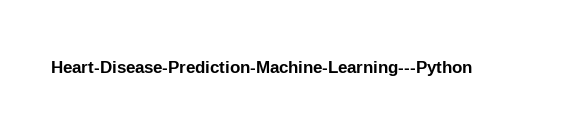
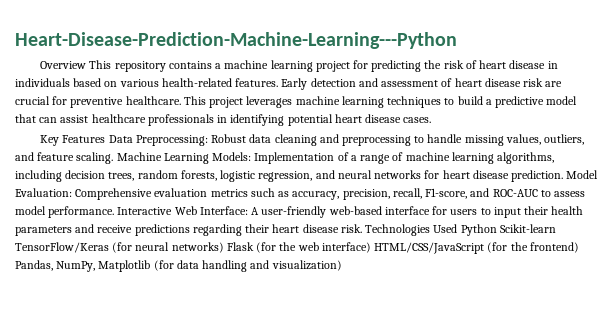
(472, 68) none -> [40,60,558,72] [15,78,563,90] [15,96,578,108] [15,114,432,126] [40,134,585,146] [15,152,555,164] [15,170,599,182] [15,188,586,200] [15,206,584,218] [15,224,556,236] [15,242,579,254] [15,260,342,272] // Overview This repository contains a machine learning project for predicting the risk of heart disease in individuals based on various health-related features. Early detection and assessment of heart disease risk are crucial for preventive healthcare. This project leverages machine learning techniques to build a predictive model that can assist healthcare professionals in identifying potential heart disease cases. // Key Features Data Preprocessing: Robust data cleaning and preprocessing to handle missing values, outliers, and feature scaling. Machine Learning Models: Implementation of a range of machine learning algorithms, including decision trees, random forests, logistic regression, and neural networks for heart disease prediction. Model Evaluation: Comprehensive evaluation metrics such as accuracy, precision, recall, F1-score, and ROC-AUC to assess model performance. Interactive Web Interface: A user-friendly web-based interface for users to input their health parameters and receive predictions regarding their heart disease risk. Technologies Used Python Scikit-learn TensorFlow/Keras (for neural networks) Flask (for the web interface) HTML/CSS/JavaScript (for the frontend) Pandas, NumPy, Matplotlib (for data handling and visualization)

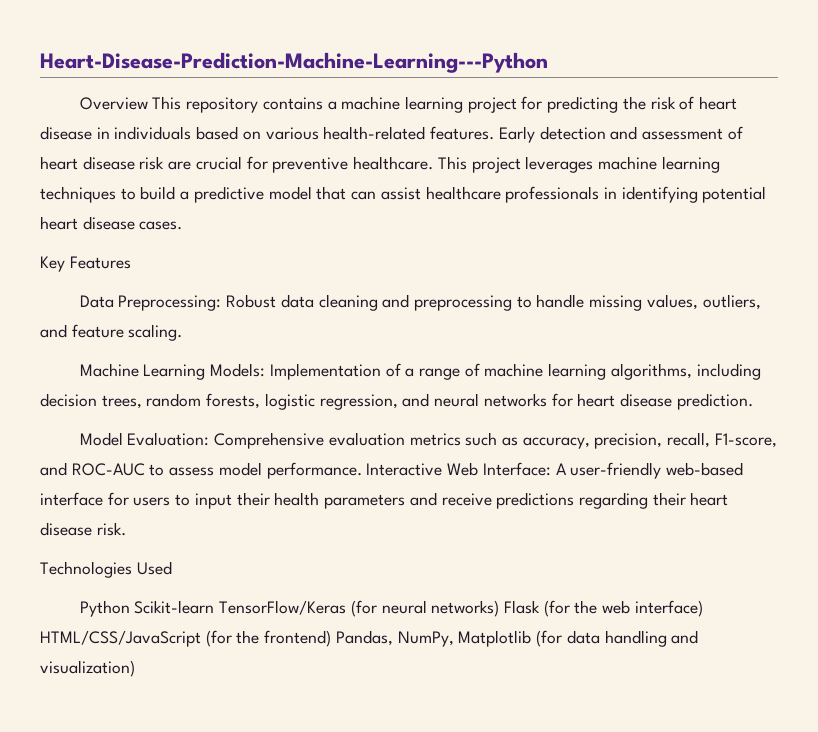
(106, 139) none -> (131, 262) //
(114, 158) none -> (183, 332) //
(564, 176) none -> (753, 401) //
(362, 228) none -> (126, 529) //
(458, 228) none -> (172, 568) //

